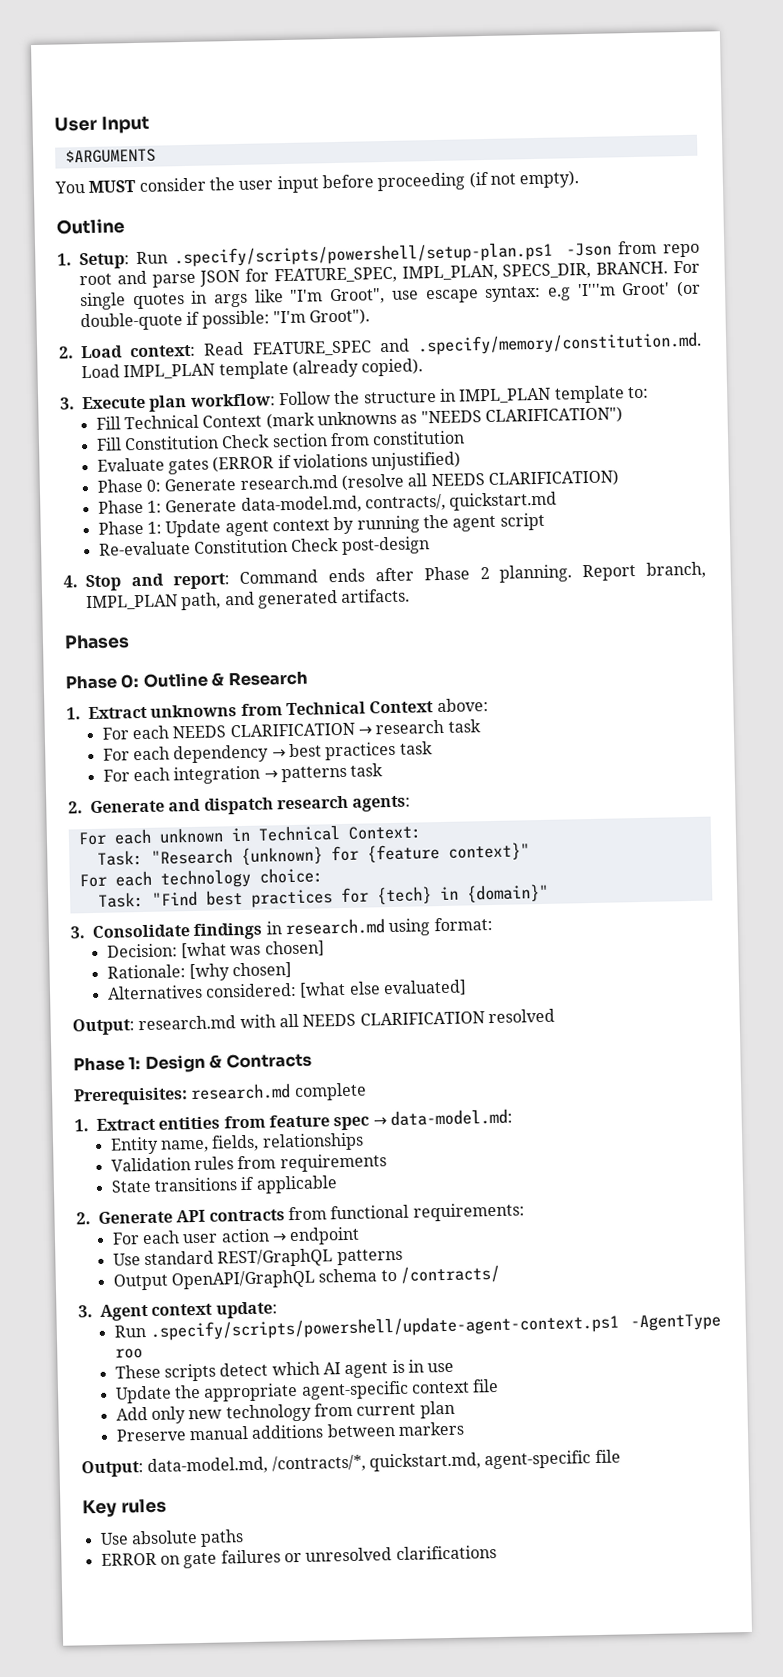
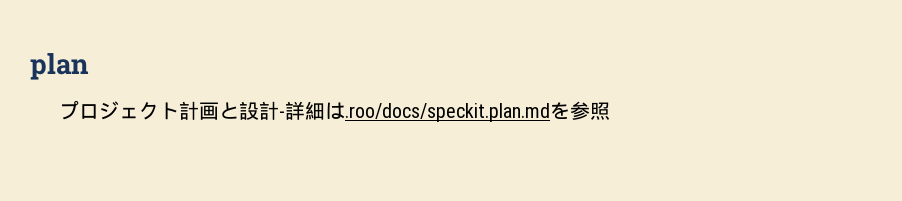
[54,115,150,134] [64,148,156,164] [54,170,580,194] [56,218,125,235] [57,240,700,270] [79,260,700,288] [79,280,702,311] [80,308,371,332] [59,331,702,359] [81,358,424,380] [60,385,649,412] [95,406,624,430] [95,430,466,451] [96,451,462,475] [96,469,620,493] [97,491,558,514] [97,512,545,538] [98,536,430,556] [63,561,706,592] [86,588,411,611] [64,634,130,650] [65,670,308,690] [66,698,489,720] [101,719,481,740] [102,741,433,764] [102,763,384,785] [68,795,412,815] [77,825,422,846] [96,842,530,866] [78,867,323,889] [97,883,549,908] [70,916,493,940] [106,940,325,959] [106,962,293,982] [106,979,468,1000] [72,1008,555,1036] [73,1052,312,1074] [73,1082,367,1106] [74,1108,513,1132] [109,1132,364,1155] [110,1153,387,1173] [110,1175,338,1194] [76,1202,525,1225] [111,1226,361,1246] [112,1248,403,1268] [112,1264,501,1291] [78,1301,278,1321] [113,1313,722,1341] [114,1348,143,1359] [114,1359,455,1382] [114,1378,500,1404] [115,1400,455,1424] [115,1421,465,1442] [81,1449,621,1478] [82,1498,167,1518] [99,1529,245,1547] [100,1545,497,1569] User Input // $ARGUMENTS // You MUST consider the user input before proceeding (if not empty). // Outline // 1. Setup: Run .specify/scripts/powershell/setup-plan.ps1 -Json from repo root and parse JSON for FEATURE_SPEC, IMPL_PLAN, SPECS_DIR, BRANCH. For single quotes in args like "I'm Groot", use escape syntax: e.g 'I'''m Groot' (or double-quote if possible: "I'm Groot"). // 2. Load context: Read FEATURE_SPEC and .specify/memory/constitution.md. Load IMPL_PLAN template (already copied). // 3. Execute plan workflow: Follow the structure in IMPL_PLAN template to: // Fill Technical Context (mark unknowns as "NEEDS CLARIFICATION") // Fill Constitution Check section from constitution // Evaluate gates (ERROR if violations unjustified) // Phase 0: Generate research.md (resolve all NEEDS CLARIFICATION) // Phase 1: Generate data-model.md, contracts/, quickstart.md // Phase 1: Update agent context by running the agent script // Re-evaluate Constitution Check post-design // 4. Stop and report: Command ends after Phase 2 planning. Report branch, IMPL_PLAN path, and generated artifacts. // Phases // Phase 0: Outline & Research // 1. Extract unknowns from Technical Context above: // For each NEEDS CLARIFICATION → research task // For each dependency → best practices task // For each integration → patterns task // 2. Generate and dispatch research agents: // For each unknown in Technical Context: // Task: "Research {unknown} for {feature context}" // For each technology choice: // Task: "Find best practices for {tech} in {domain}" // 3. Consolidate findings in research.md using format: // Decision: [what was chosen] // Rationale: [why chosen] // Alternatives considered: [what else evaluated] // Output: research.md with all NEEDS CLARIFICATION resolved // Phase 1: Design & Contracts // Prerequisites: research.md complete // 1. Extract entities from feature spec → data-model.md: // Entity name, fields, relationships // Validation rules from requirements // State transitions if applicable // 2. Generate API contracts from functional requirements: // For each user action → endpoint // Use standard REST/GraphQL patterns // Output OpenAPI/GraphQL schema to /contracts/ // 3. Agent context update: // Run .specify/scripts/powershell/update-agent-context.ps1 -AgentType roo // These scripts detect which AI agent is in use // Update the appropriate agent-specific context file // Add only new technology from current plan // Preserve manual additions between markers // Output: data-model.md, /contracts/*, quickstart.md, agent-specific file // Key rules // Use absolute paths // ERROR on gate failures or unresolved clarifications -> [30,53,89,80] [59,100,611,122] plan // プロジェクト計画と設計-詳細は.roo/docs/speckit.plan.mdを参照

